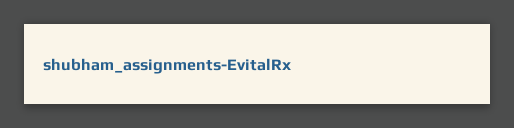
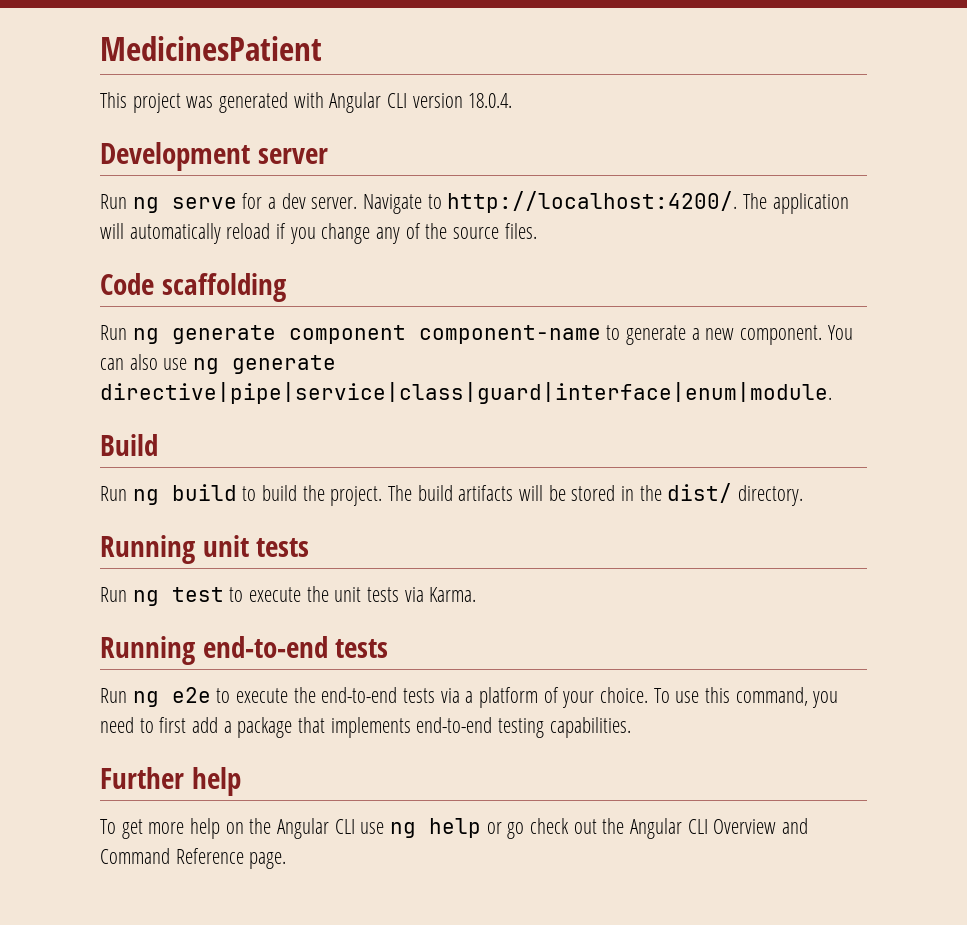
[43,58,291,74] shubham_assignments-EvitalRx -> [100,36,322,61] [100,92,513,113] [100,142,328,171] [100,191,849,214] [100,223,537,244] [100,273,286,302] [100,325,853,345] [100,354,337,374] [100,382,832,404] [100,434,158,456] [100,483,804,506] [100,535,310,564] [100,586,477,606] [100,636,389,665] [100,687,839,708] [100,717,631,738] [100,767,241,796] [100,818,809,839] [100,848,287,869] MedicinesPatient // This project was generated with Angular CLI version 18.0.4. // Development server // Run ng serve for a dev server. Navigate to http://localhost:4200/. The application will automatically reload if you change any of the source files. // Code scaffolding // Run ng generate component component-name to generate a new component. You can also use ng generate directive|pipe|service|class|guard|interface|enum|module. // Build // Run ng build to build the project. The build artifacts will be stored in the dist/ directory. // Running unit tests // Run ng test to execute the unit tests via Karma. // Running end-to-end tests // Run ng e2e to execute the end-to-end tests via a platform of your choice. To use this command, you need to first add a package that implements end-to-end testing capabilities. // Further help // To get more help on the Angular CLI use ng help or go check out the Angular CLI Overview and Command Reference page.

